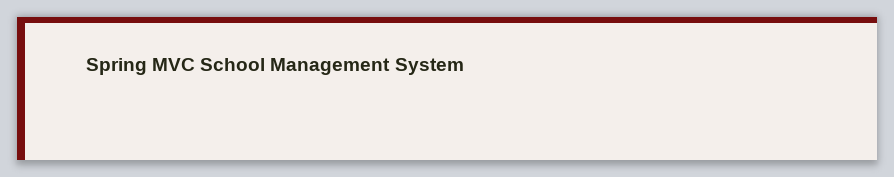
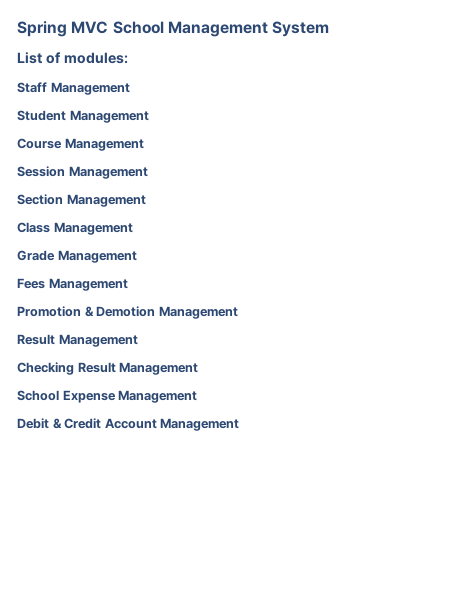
(464, 66) none -> [17,52,128,64] [17,82,130,95] [17,110,149,123] [17,138,144,151] [17,166,148,179] [17,194,146,207] [17,222,133,235] [17,250,137,263] [17,278,128,291] [17,306,238,319] [17,334,138,347] [17,362,199,375] [17,390,198,403] [17,418,240,431] // List of modules: // Staff Management // Student Management // Course Management // Session Management // Section Management // Class Management // Grade Management // Fees Management // Promotion & Demotion Management // Result Management // Checking Result Management // School Expense Management // Debit & Credit Account Management

